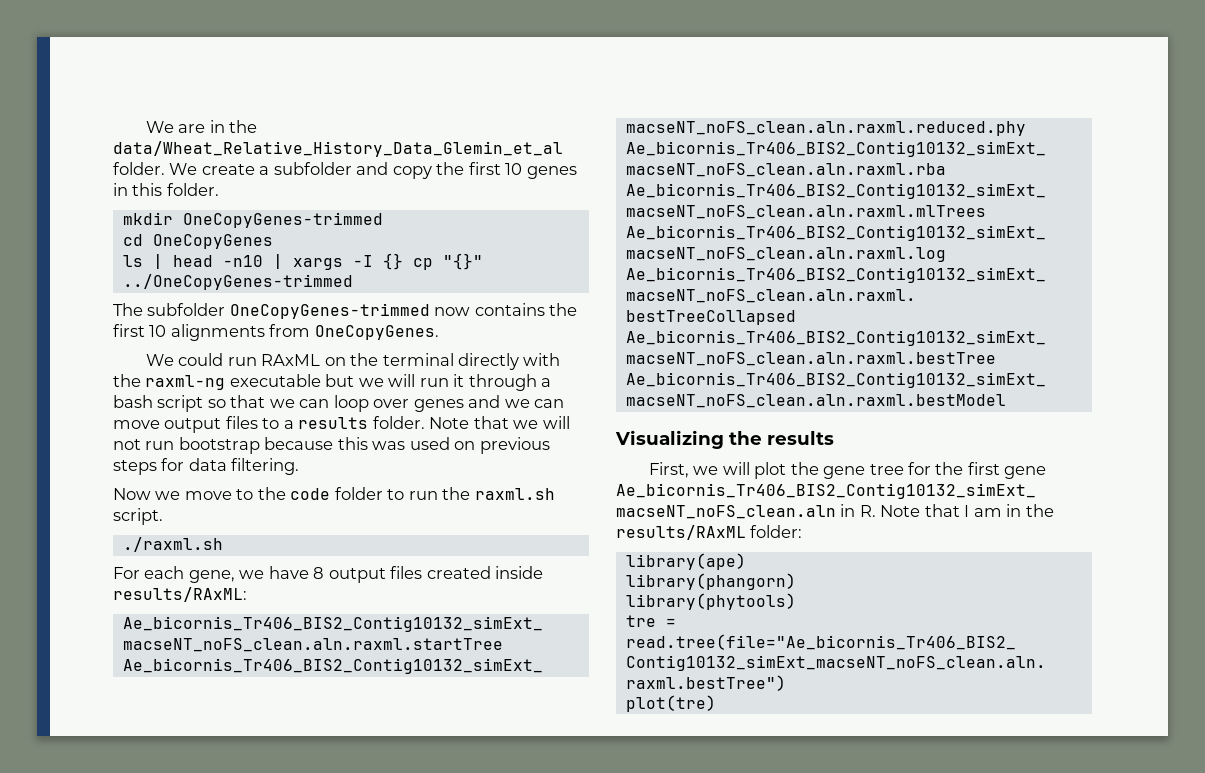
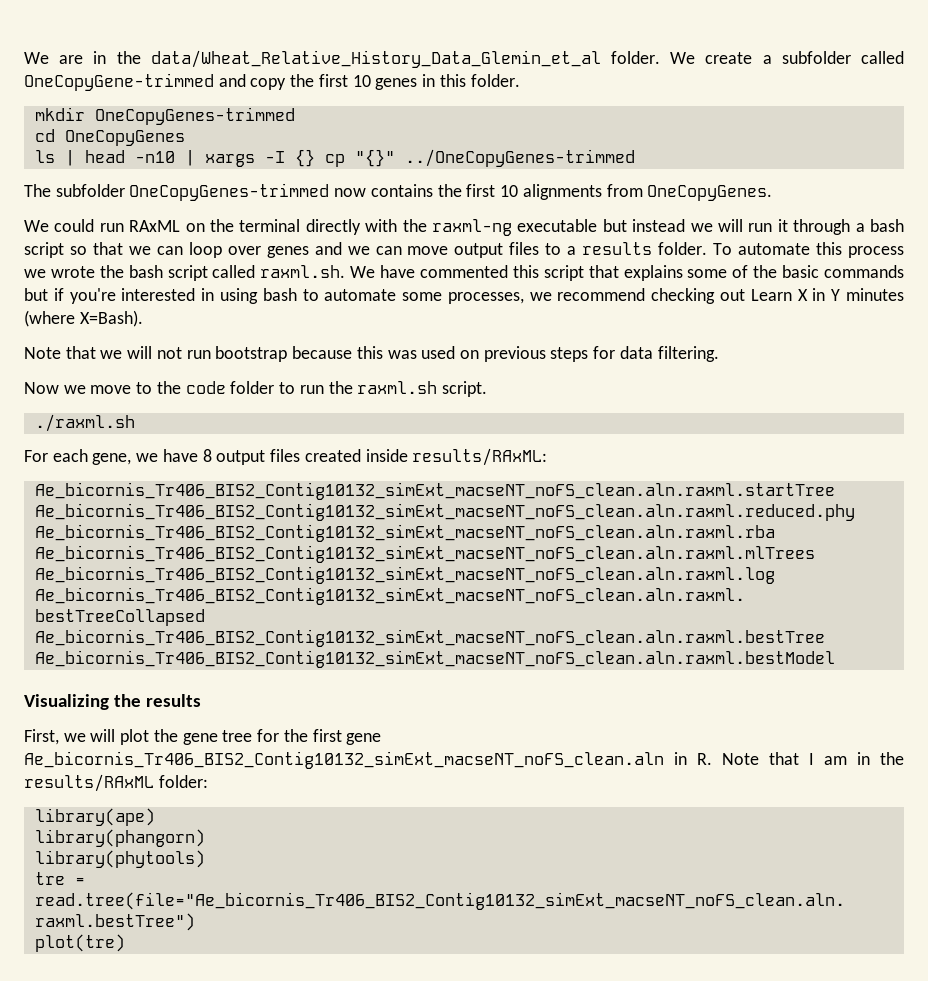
(352, 168) none -> [861,51,905,64] [24,73,214,91] called OneCopyGene-trimmed
(355, 380) none -> [632,219,686,232] instead
(425, 422) none -> [713,242,905,258] [24,265,905,281] [24,288,904,304] [24,310,143,327] To automate this process we wrote the bash script called raxml.sh. We have commented this script that explains some of the basic commands but if you're interested in using bash to automate some processes, we recommend checking out Learn X in Y minutes (where X=Bash). //

